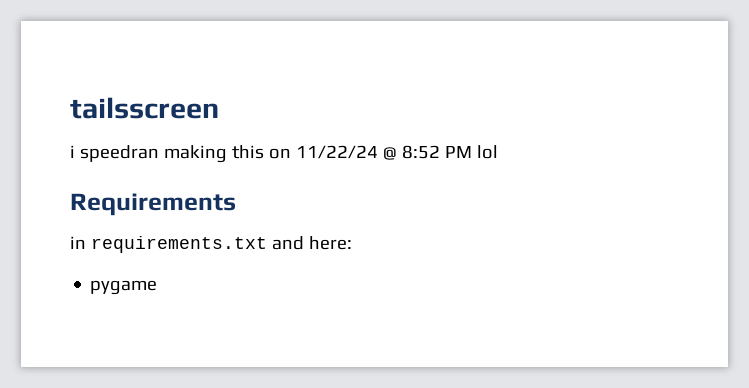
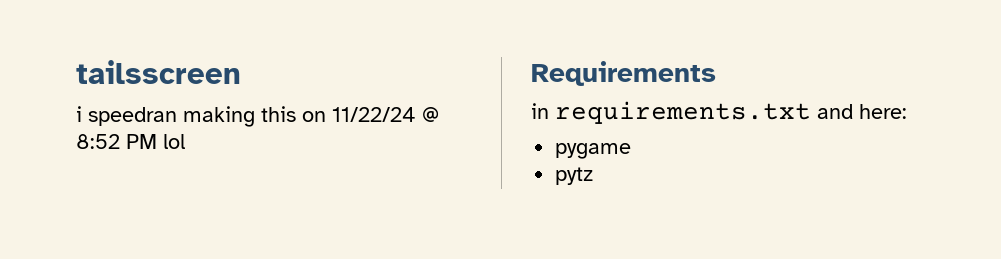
(158, 287) none -> [555,167,594,185] // pytz

